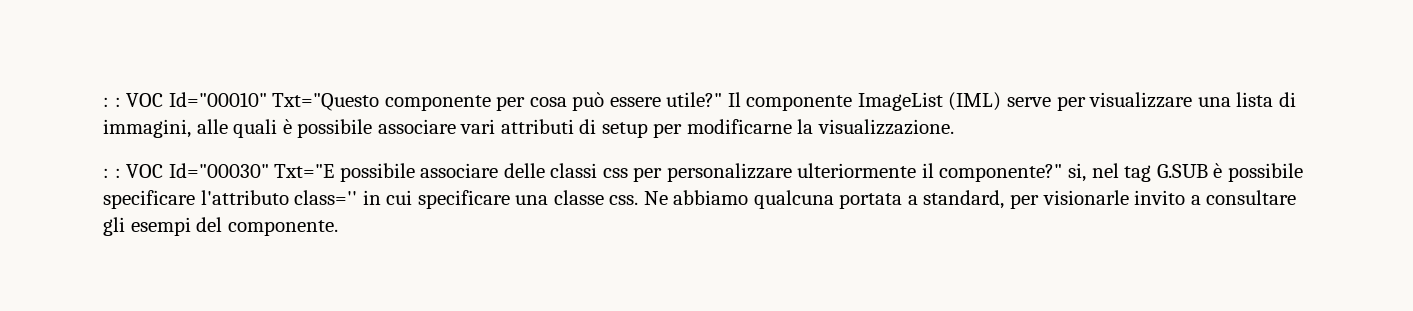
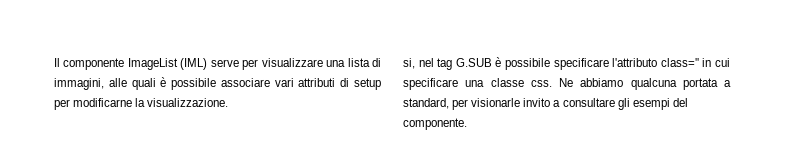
[103,92,723,111] : : VOC Id="00010" Txt="Questo componente per cosa può essere utile?" -> (54, 62) none
[103,163,1063,182] : : VOC Id="00030" Txt="E possibile associare delle classi css per personalizzare ulteriormente il componente?" -> (229, 102) none

